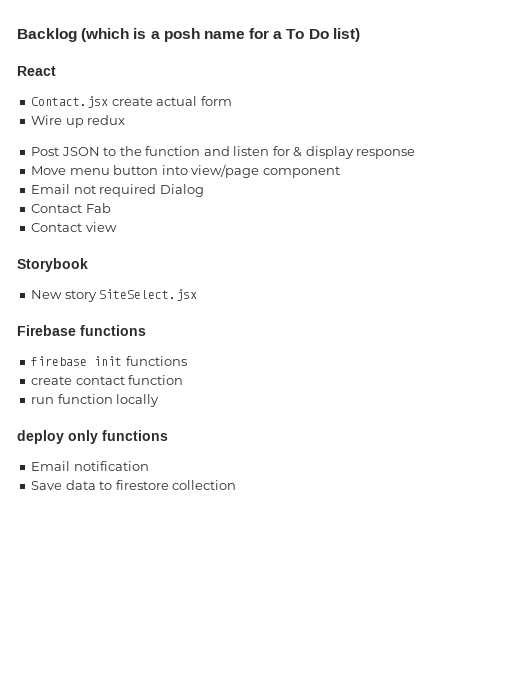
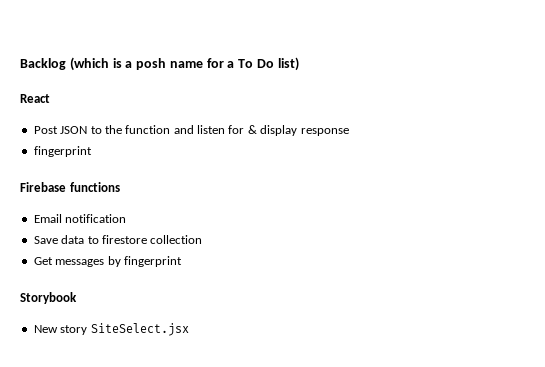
[31,96,232,108] [31,115,126,128] // Contact.jsx create actual form // Wire up redux -> (50, 98) none
[31,164,340,178] [31,184,204,197] [31,203,111,213] [31,222,117,232] [17,258,88,272] [31,289,198,302] [17,325,146,336] [31,356,187,366] [31,375,184,385] [31,394,160,407] [17,430,98,444] Move menu button into view/page component // Email not required Dialog // Contact Fab // Contact view // Storybook // New story SiteSelect.jsx // Firebase functions // firebase init functions // create contact function // run function locally // deploy only -> [33,146,92,157] [20,182,66,192] fingerprint // Firebase
(237, 485) none -> [33,256,182,267] [20,292,77,304] [33,323,189,336] // Get messages by fingerprint // Storybook // New story SiteSelect.jsx

